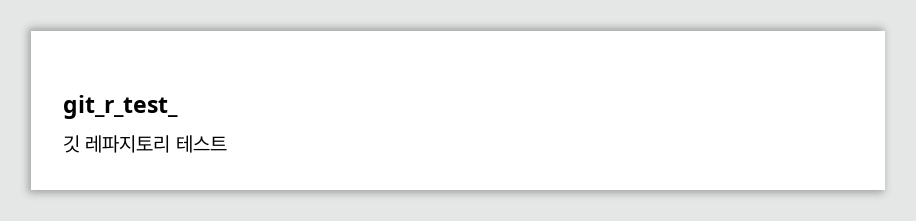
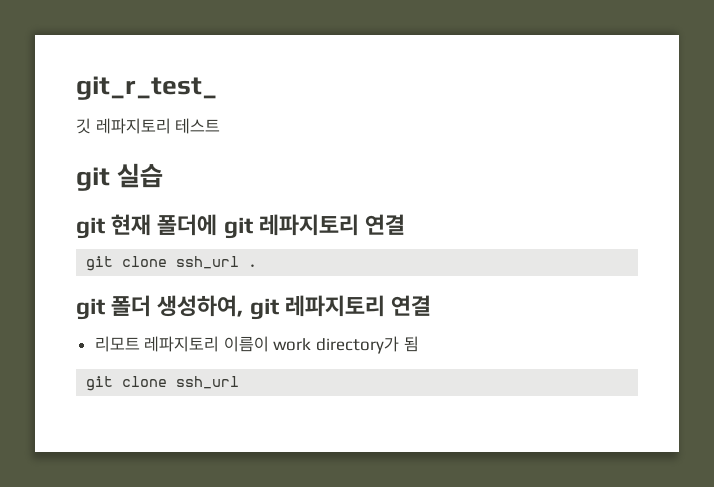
(227, 144) none -> [76,163,164,191] [76,214,406,239] [86,256,258,271] [76,295,432,320] [94,336,419,354] [86,376,240,391] // git 실습 // git 현재 폴더에 git 레파지토리 연결 // git clone ssh_url . // git 폴더 생성하여, git 레파지토리 연결 // 리모트 레파지토리 이름이 work directory가 됨 // git clone ssh_url

